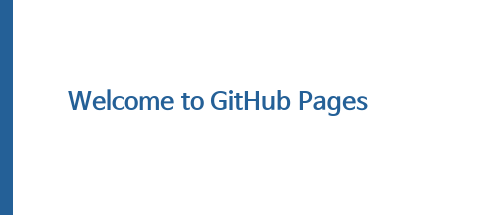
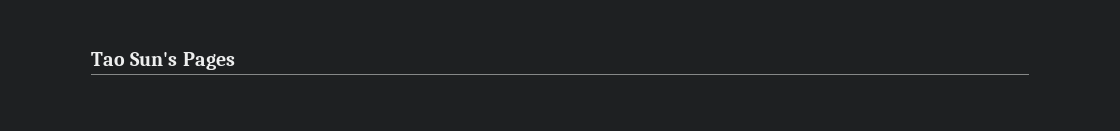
[68,89,292,111] Welcome to GitHub -> [91,52,178,66] Tao Sun's

